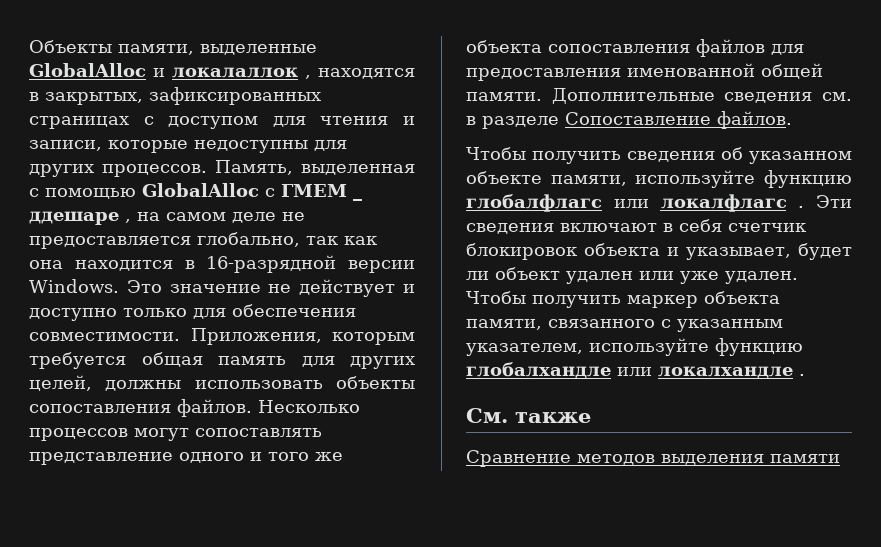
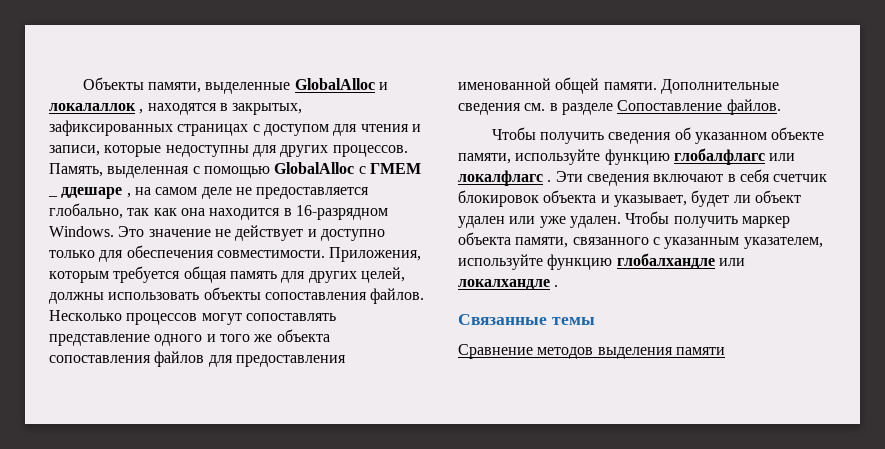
[206,255,415,273] 16-разрядной версии -> [295,205,388,220] 16-разрядном
[466,408,591,423] См. также -> [458,314,595,325] Связанные темы

